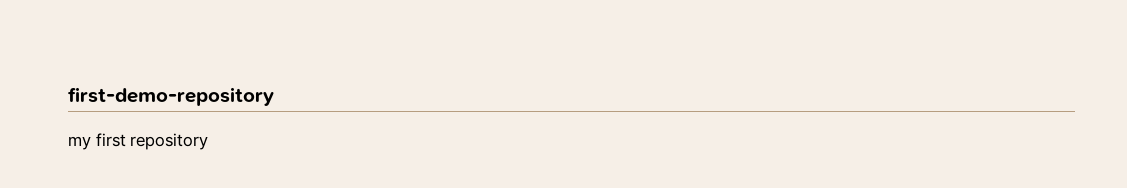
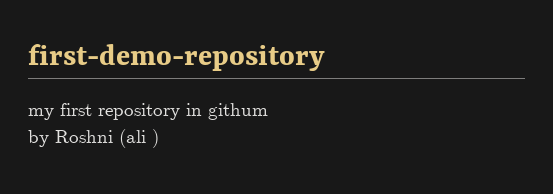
(209, 141) none -> [186,103,268,120] [28,129,159,148] in githum // by Roshni (ali )

